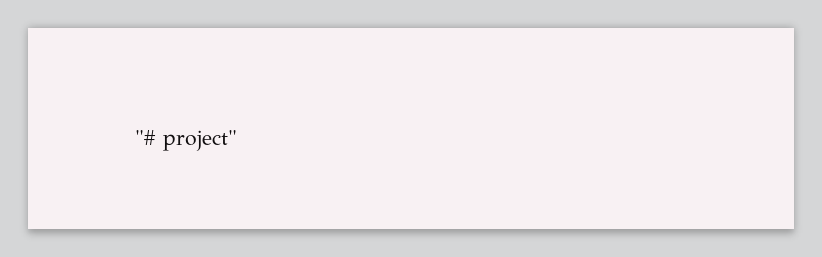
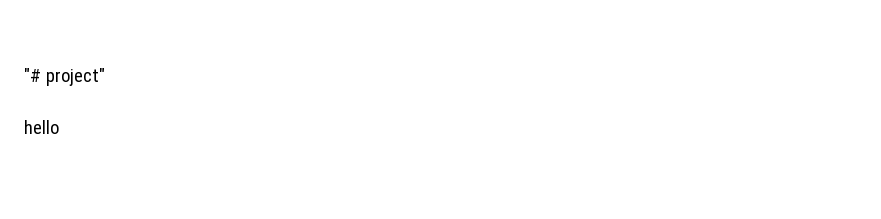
(237, 140) none -> [24,120,59,134] // hello

